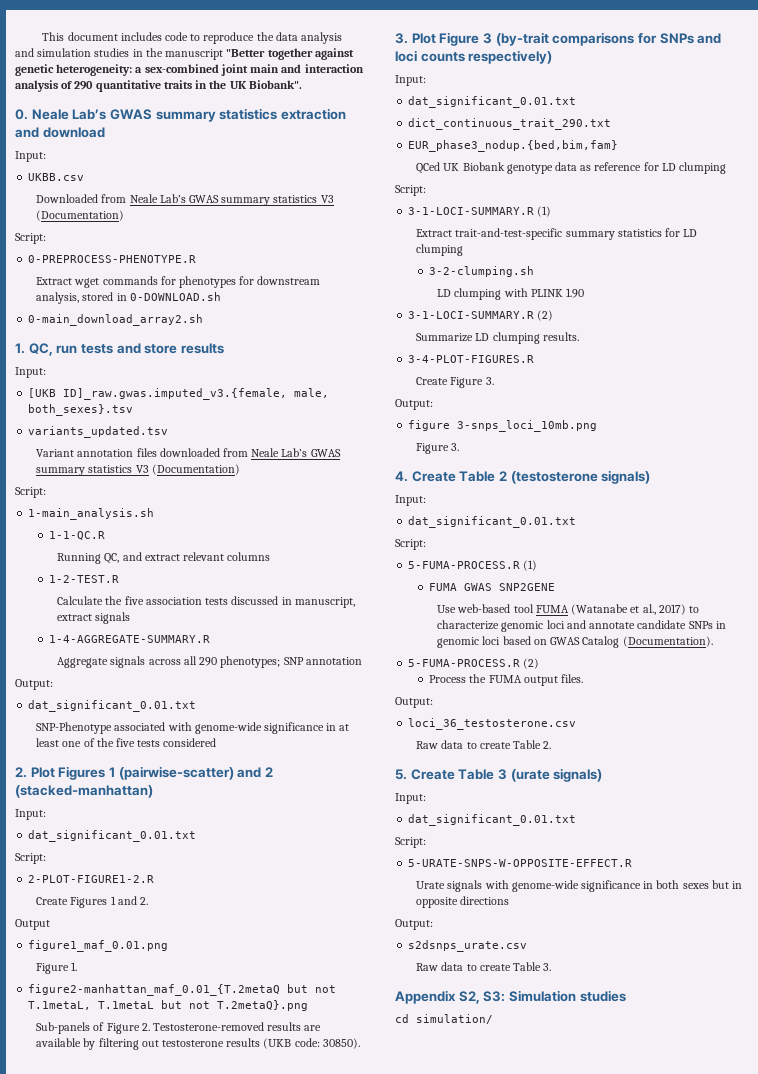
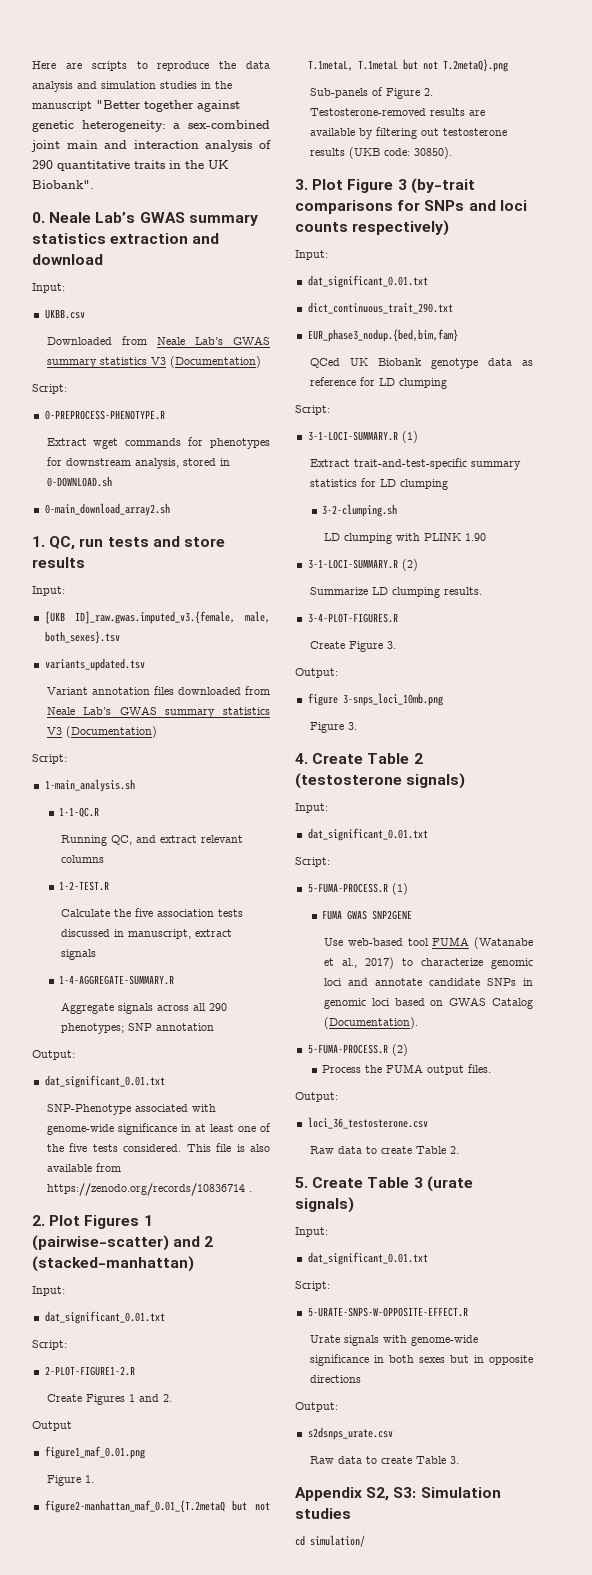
[42,32,189,41] This document includes code -> [32,61,127,71] Here are scripts
[163,738,217,747] considered -> [123,1143,270,1152] [46,1163,121,1172] [46,1183,252,1196] considered. This file is also available from https://zenodo.org/records/10836714 .

